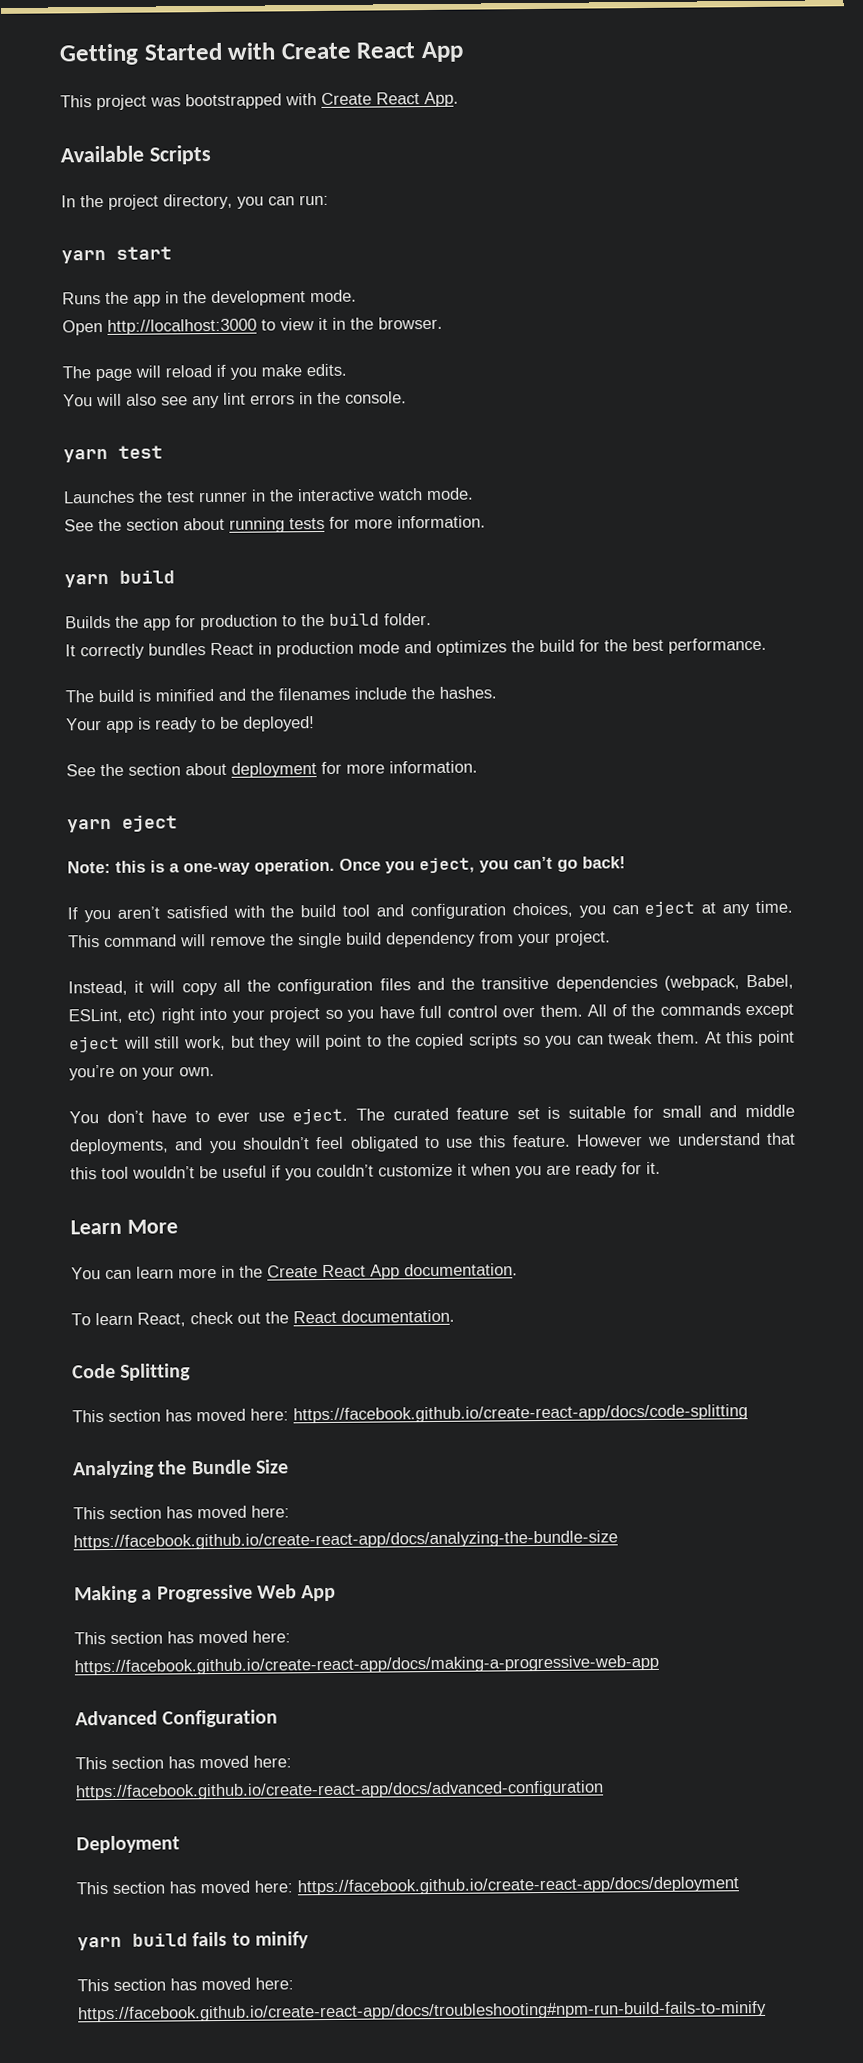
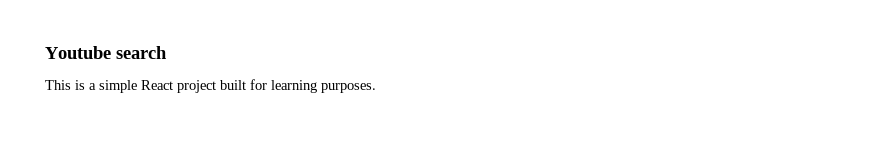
[59,41,465,66] [60,91,459,111] [60,145,211,165] [61,193,329,210] [61,246,172,264] [62,289,357,307] [62,316,443,336] [62,363,347,382] [63,391,407,409] [63,445,163,463] [63,487,474,504] [64,515,486,533] [64,570,175,588] [65,612,432,631] [65,637,767,660] [65,686,497,703] [66,716,315,733] [66,760,478,778] [67,815,178,833] [67,856,626,876] [67,900,793,923] [68,930,611,949] [68,974,794,996] [68,1003,795,1024] [69,1030,796,1053] [69,1064,215,1081] [69,1104,795,1125] [69,1132,796,1155] [70,1161,661,1181] [70,1219,178,1235] [71,1263,518,1280] [71,1309,455,1327] [72,1363,192,1381] [72,1404,748,1424] [72,1459,289,1479] [73,1505,290,1520] [73,1530,618,1551] [74,1584,337,1604] [74,1630,291,1645] [74,1654,659,1676] [75,1709,279,1728] [75,1755,292,1770] [75,1780,604,1801] [76,1835,180,1854] [76,1876,739,1896] [77,1931,309,1951] [77,1977,294,1992] [78,2000,767,2023] Getting Started with Create React App // This project was bootstrapped with Create React App. // Available Scripts // In the project directory, you can run: // yarn start // Runs the app in the development mode. // Open http://localhost:3000 to view it in the browser. // The page will reload if you make edits. // You will also see any lint errors in the console. // yarn test // Launches the test runner in the interactive watch mode. // See the section about running tests for more information. // yarn build // Builds the app for production to the build folder. // It correctly bundles React in production mode and optimizes the build for the best performance. // The build is minified and the filenames include the hashes. // Your app is ready to be deployed! // See the section about deployment for more information. // yarn eject // Note: this is a one-way operation. Once you eject, you can’t go back! // If you aren’t satisfied with the build tool and configuration choices, you can eject at any time. This command will remove the single build dependency from your project. // Instead, it will copy all the configuration files and the transitive dependencies (webpack, Babel, ESLint, etc) right into your project so you have full control over them. All of the commands except eject will still work, but they will point to the copied scripts so you can tweak them. At this point you’re on your own. // You don’t have to ever use eject. The curated feature set is suitable for small and middle deployments, and you shouldn’t feel obligated to use this feature. However we understand that this tool wouldn’t be useful if you couldn’t customize it when you are ready for it. // Learn More // You can learn more in the Create React App documentation. // To learn React, check out the React documentation. // Code Splitting // This section has moved here: https://facebook.github.io/create-react-app/docs/code-splitting // Analyzing the Bundle Size // This section has moved here: https://facebook.github.io/create-react-app/docs/analyzing-the-bundle-size // Making a Progressive Web App // This section has moved here: https://facebook.github.io/create-react-app/docs/making-a-progressive-web-app // Advanced Configuration // This section has moved here: https://facebook.github.io/create-react-app/docs/advanced-configuration // Deployment // This section has moved here: https://facebook.github.io/create-react-app/docs/deployment // yarn build fails to minify // This section has moved here: https://facebook.github.io/create-react-app/docs/troubleshooting#npm-run-build-fails-to-minify -> [45,46,167,59] [45,79,376,93] Youtube search // This is a simple React project built for learning purposes.

